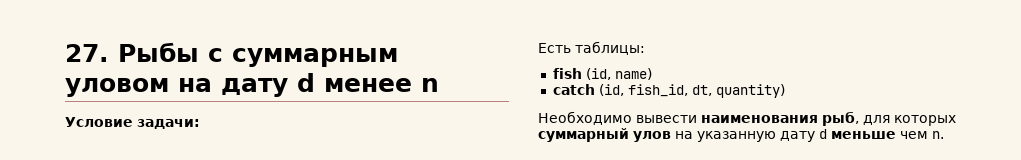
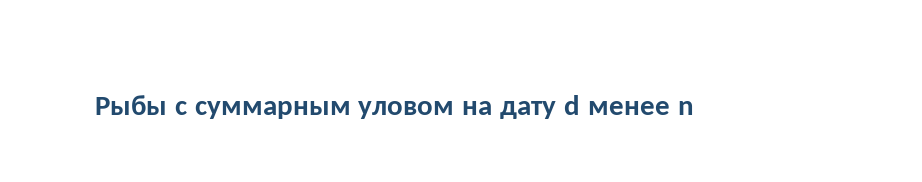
[65,44,109,62] 27. -> (95, 105) none
[65,117,200,129] [538,41,645,55] [552,68,652,80] [552,84,785,98] [538,111,956,126] [538,128,944,142] // Условие задачи: // Есть таблицы: // fish (id, name) // catch (id, fish_id, dt, quantity) // Необходимо вывести наименования рыб, для которых суммарный улов на указанную дату d меньше чем n. -> (694, 108) none

